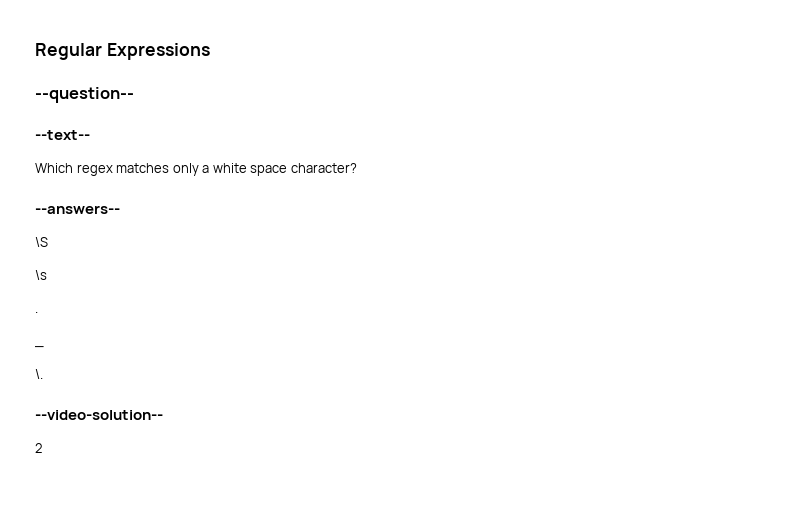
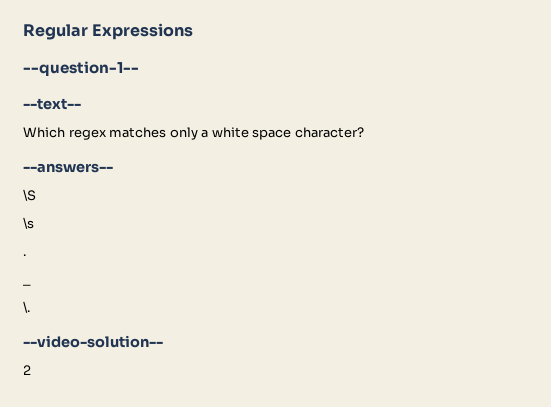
[35,87,134,103] --question-- -> [23,61,139,76] --question-1--

